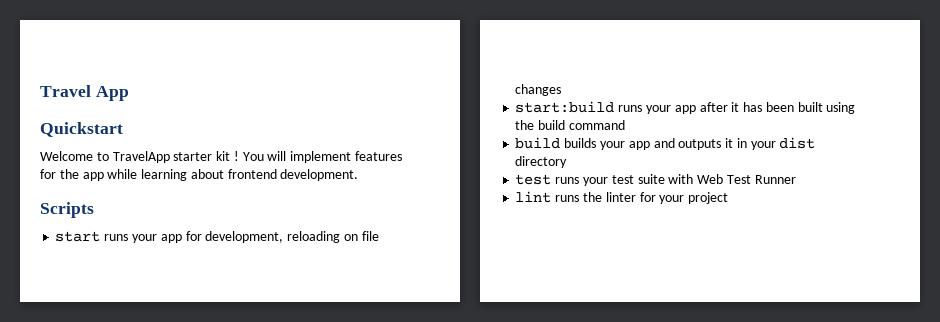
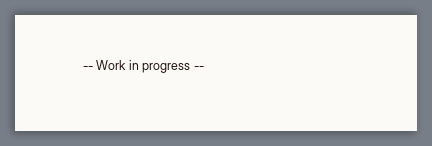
[40,85,129,101] [40,122,123,137] [40,151,403,163] [40,169,359,181] [40,202,94,218] [55,231,379,243] [515,84,562,96] [515,101,856,114] [515,120,625,130] [515,137,816,150] [515,156,568,168] [515,174,796,186] [515,191,729,204] Travel App // Quickstart // Welcome to TravelApp starter kit ! You will implement features for the app while learning about frontend development. // Scripts // start runs your app for development, reloading on file changes // start:build runs your app after it has been built using the build command // build builds your app and outputs it in your dist directory // test runs your test suite with Web Test Runner // lint runs the linter for your project -> [83,60,204,73] -- Work in progress --

